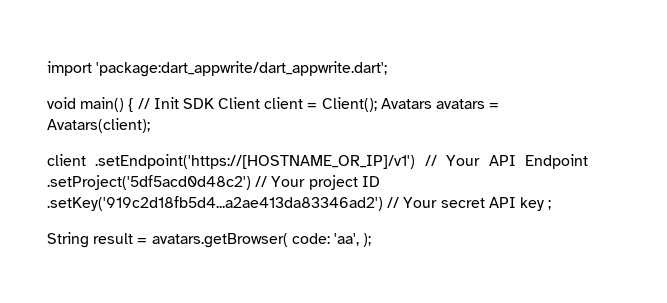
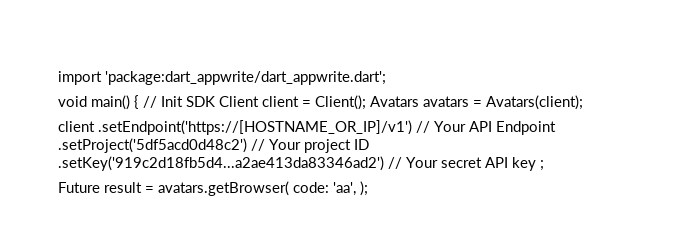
[47,232,89,248] String -> [58,182,100,193] Future

